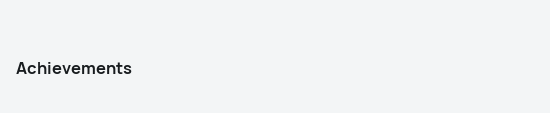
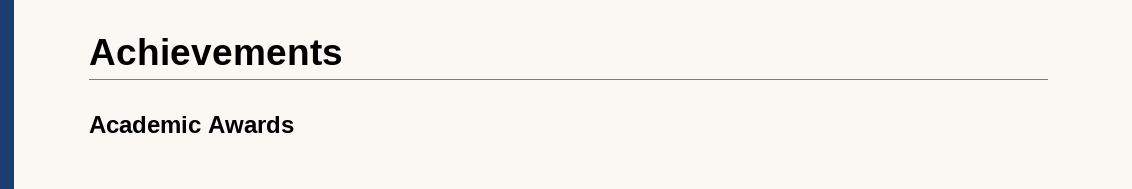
(132, 68) none -> [89,116,294,133] // Academic Awards

